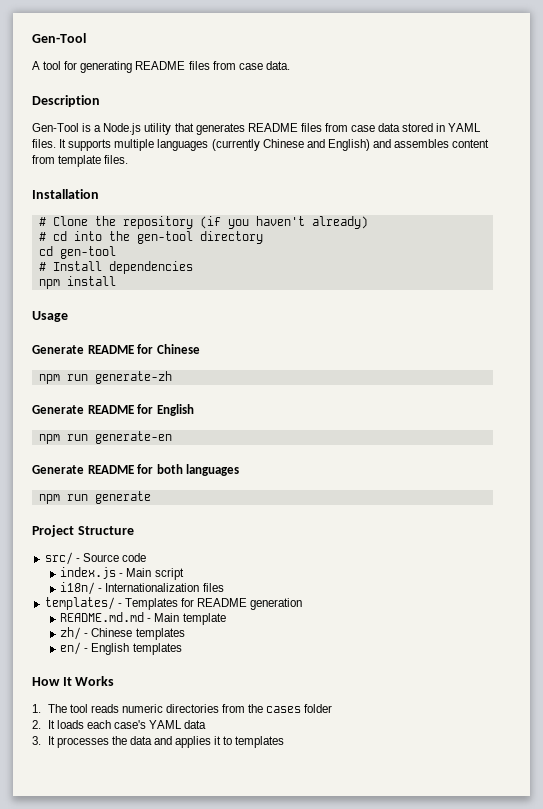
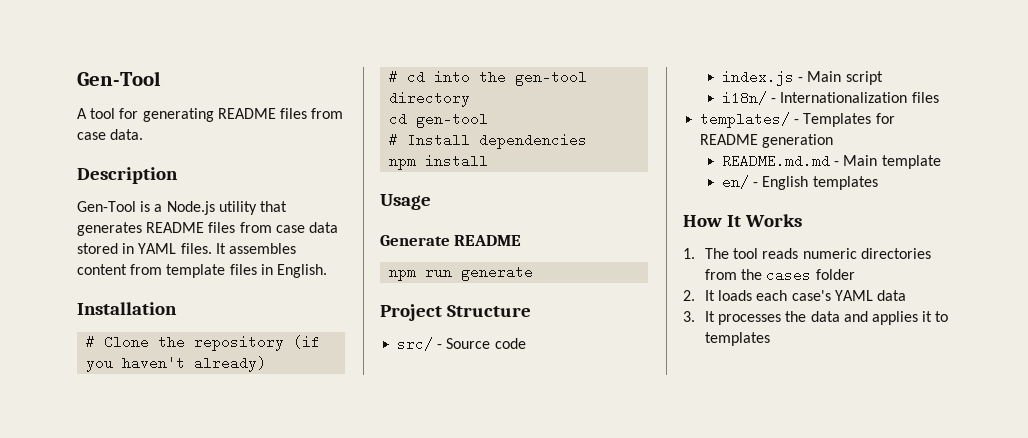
[68,139,391,151] supports multiple languages (currently Chinese and English) and -> (226, 248) none
[104,155,129,164] files. -> [229,264,327,278] files in English.
[137,344,200,354] [38,371,172,384] [32,404,194,416] [38,431,172,444] [32,464,240,476] for Chinese // npm run generate-zh // Generate README for English // npm run generate-en // Generate README for both languages -> (522, 240) none
[60,627,185,640] // zh/ - Chinese templates -> (941, 162) none

